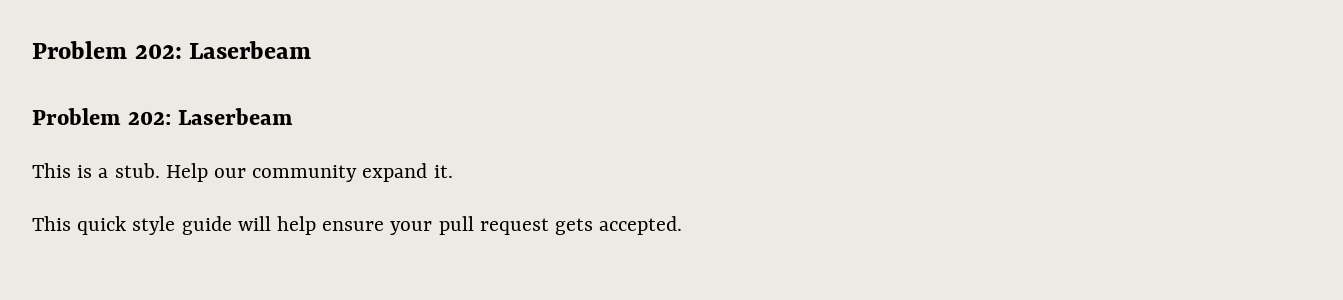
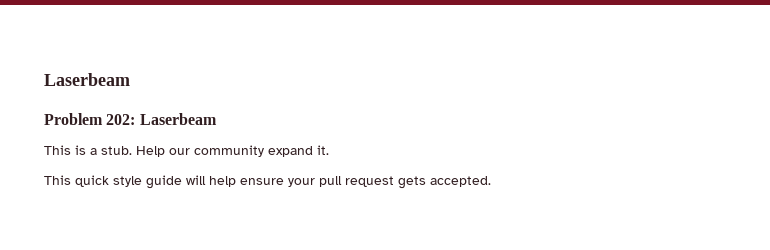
[32,41,182,59] Problem 202: -> (44, 79) none

